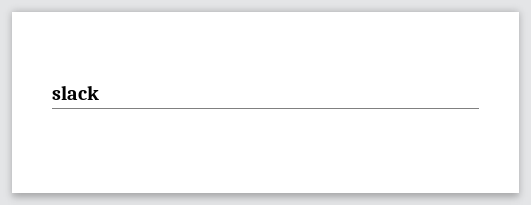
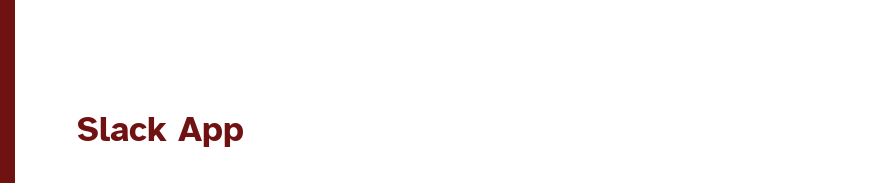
[52,85,99,100] slack -> [77,117,244,147] Slack App

